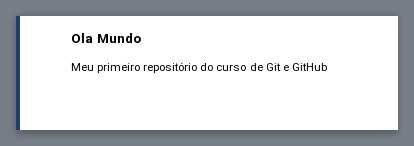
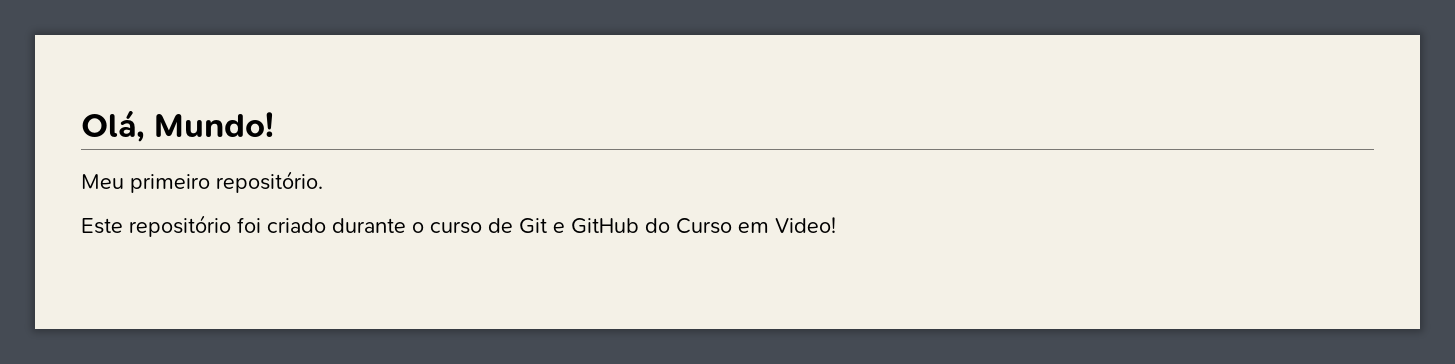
[71,33,141,43] Ola Mundo -> [81,109,275,143] Olá, Mundo!
[143,62,214,73] repositório do -> [216,171,323,193] [81,215,424,237] repositório. // Este repositório foi criado durante o
(327, 67) none -> [645,217,836,234] do Curso em Video!

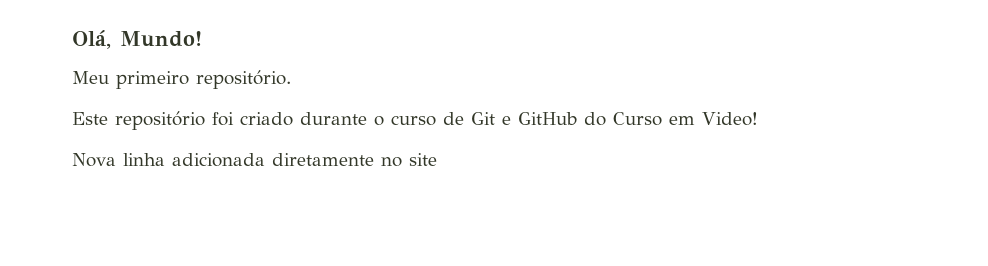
(836, 225) none -> [72,153,437,167] // Nova linha adicionada diretamente no site

